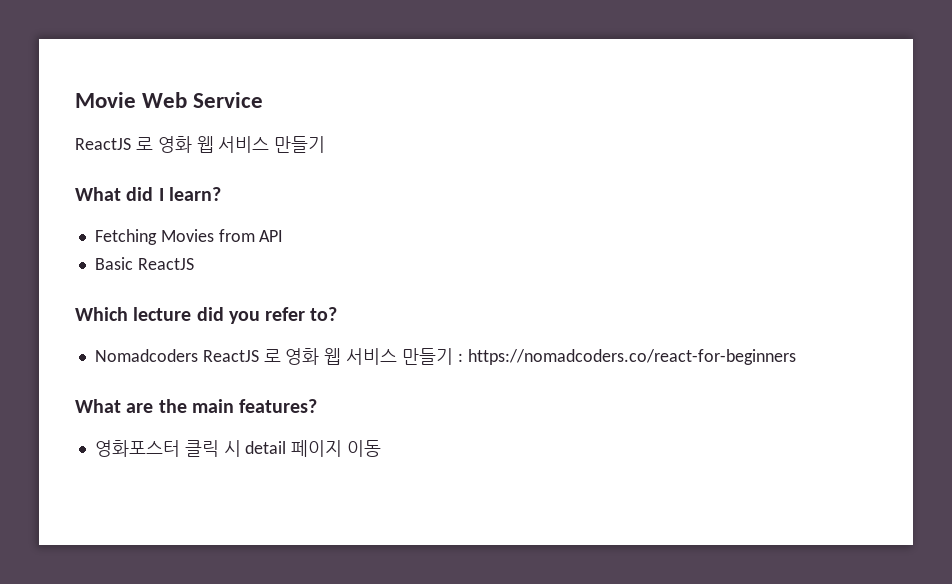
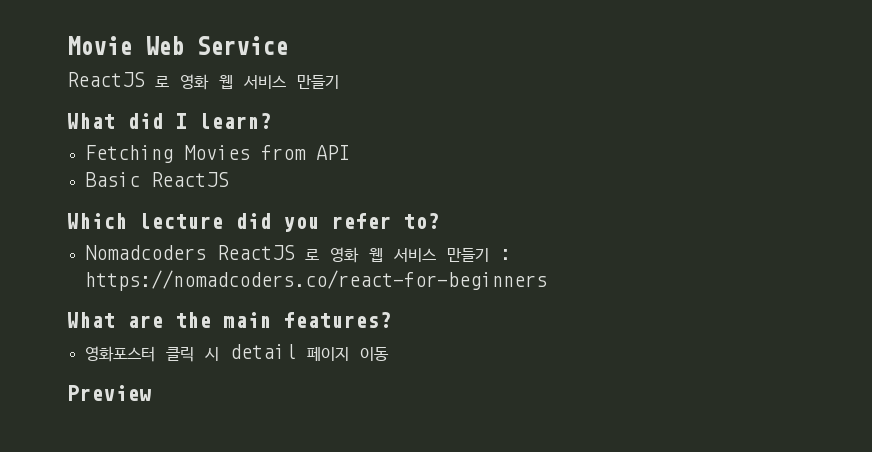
(382, 448) none -> [67,385,151,401] // Preview

